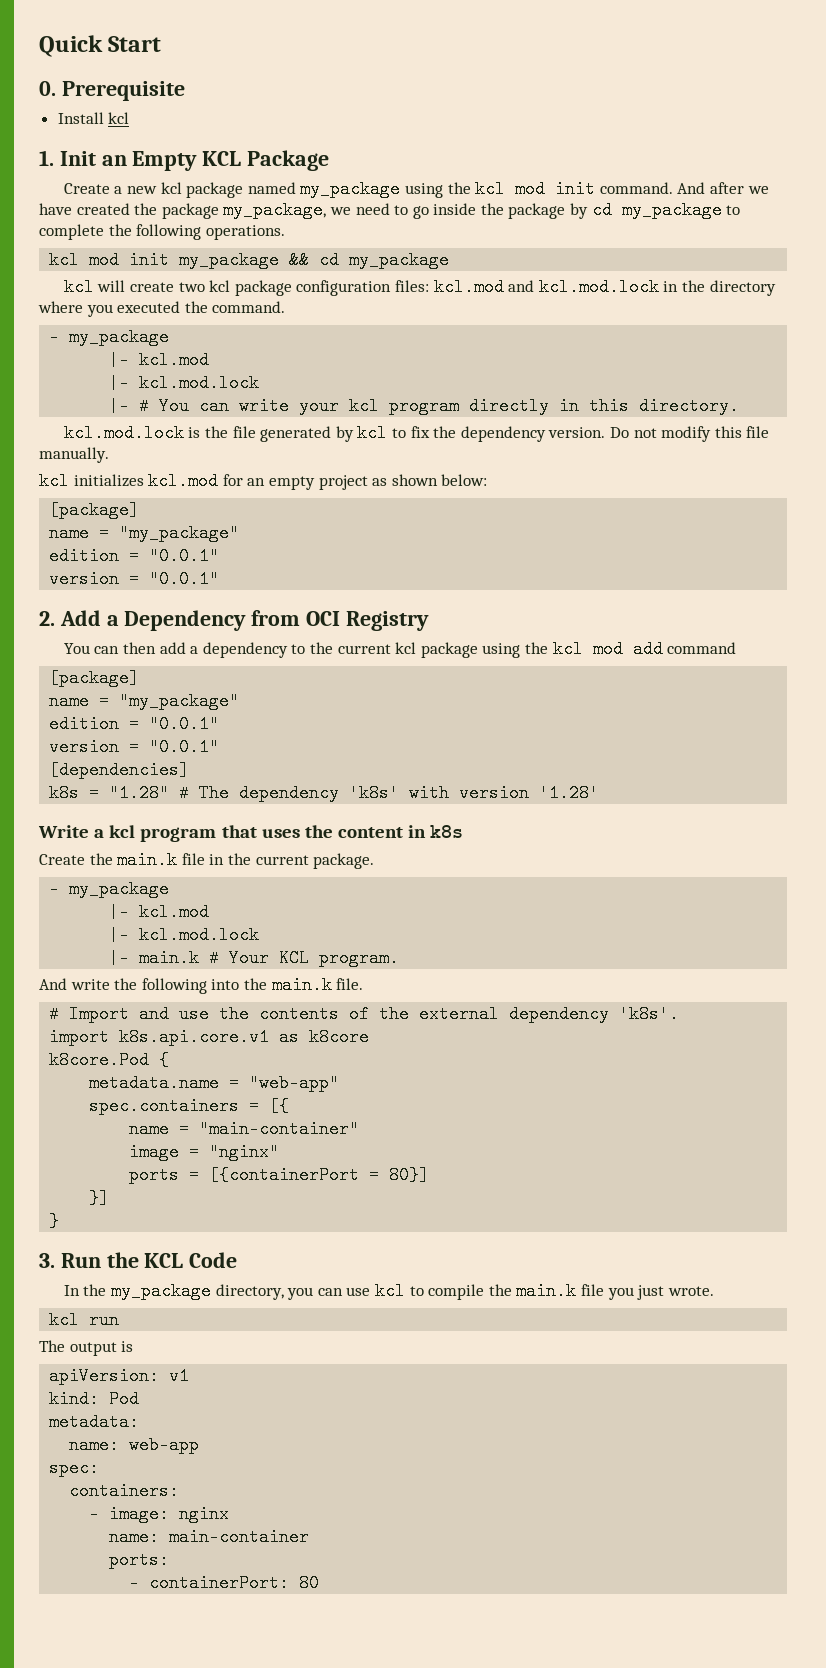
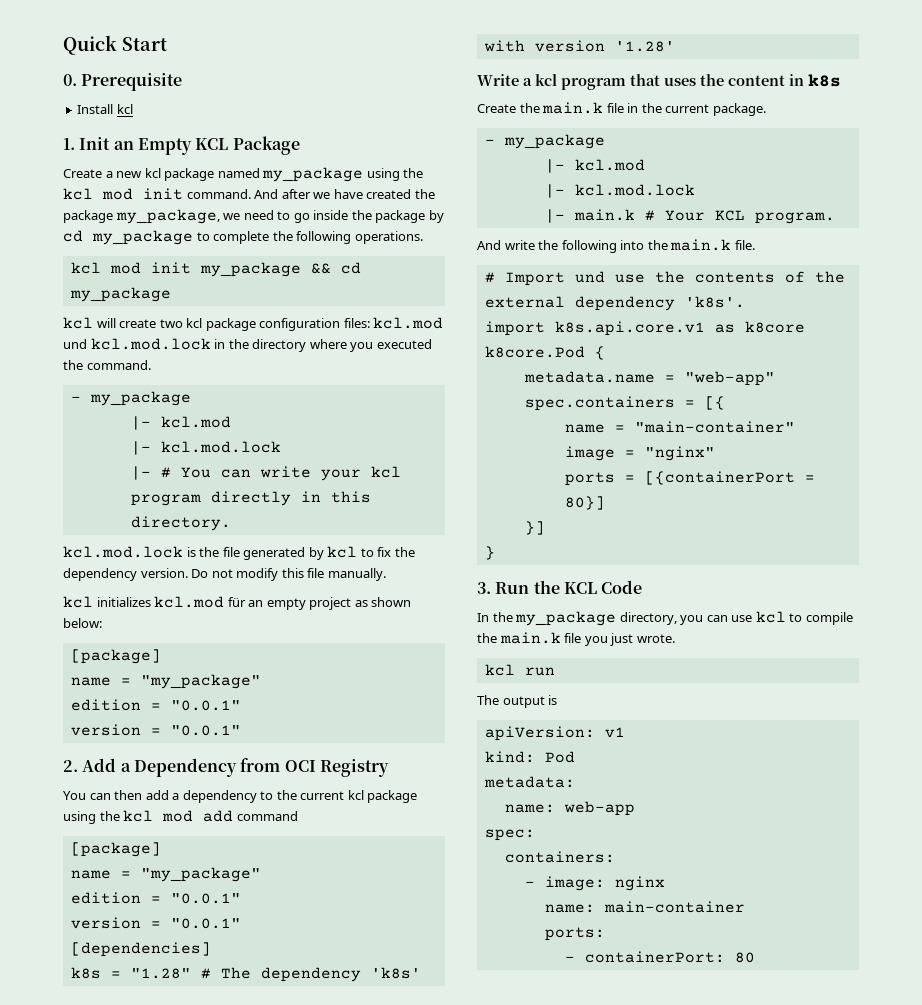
[508,280,535,292] and -> [63,339,87,349] und
[222,474,243,486] for -> [227,597,246,607] für
[139,1005,170,1023] and -> [574,271,605,283] und

